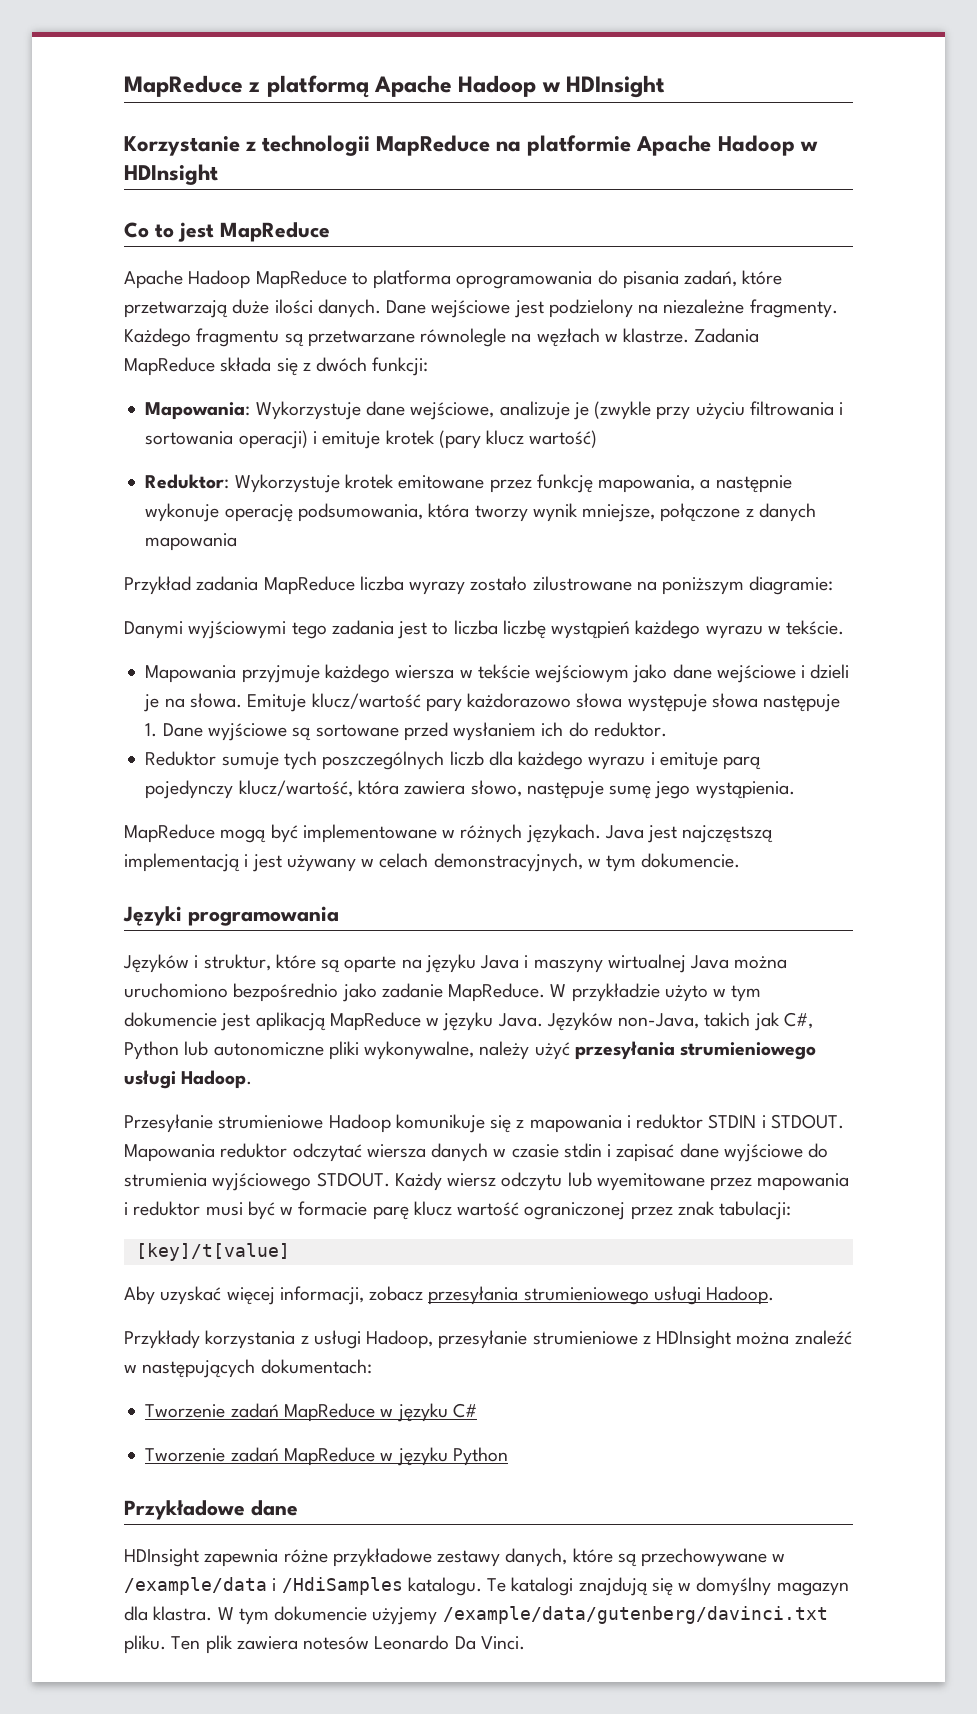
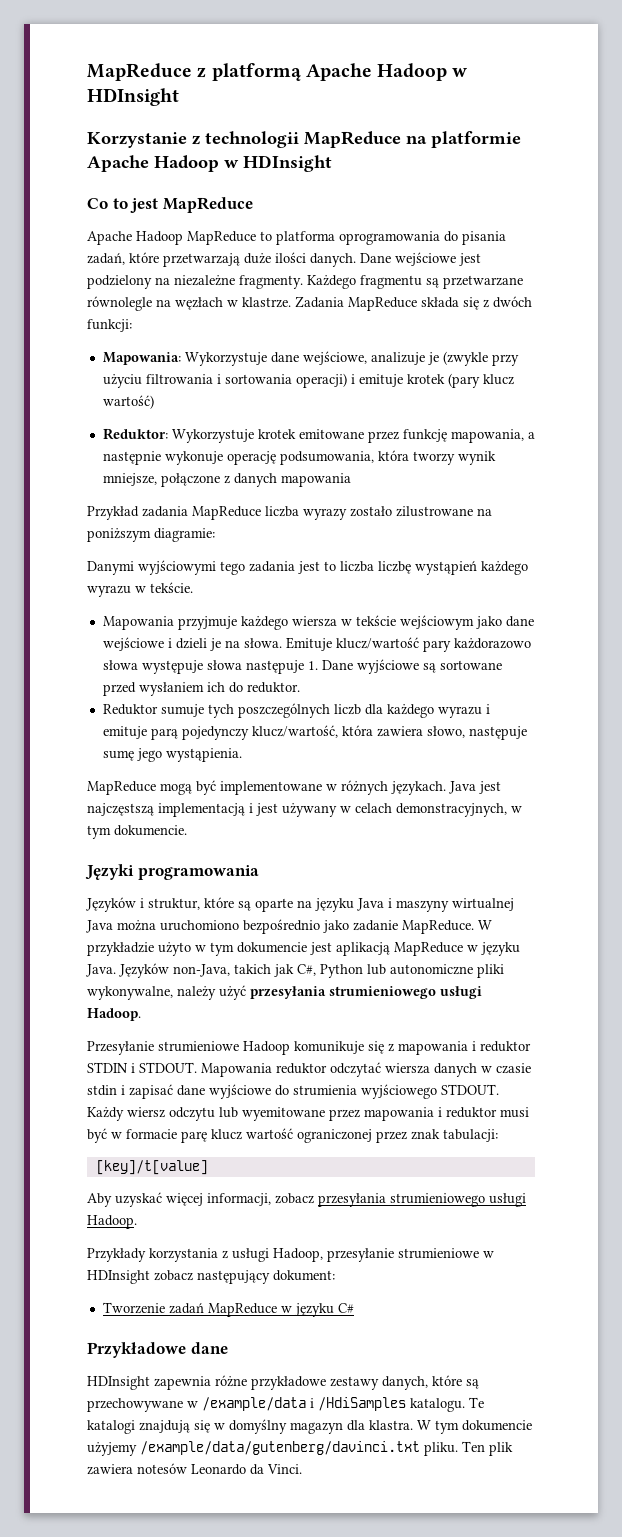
[642,1330,852,1349] [124,1359,372,1378] z HDInsight można znaleźć w następujących dokumentach: -> [483,1251,494,1258] [87,1270,335,1284] w HDInsight zobacz następujący dokument:
[145,1447,508,1466] // Tworzenie zadań MapReduce w języku Python -> (354, 1308) none
[454,1636,476,1650] Da -> [250,1464,264,1475] da

